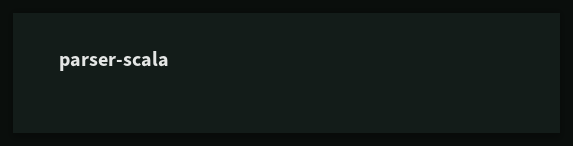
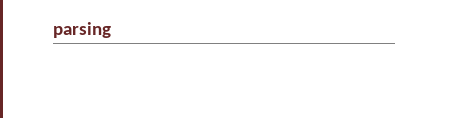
[59,51,169,71] parser-scala -> [53,22,111,38] parsing

